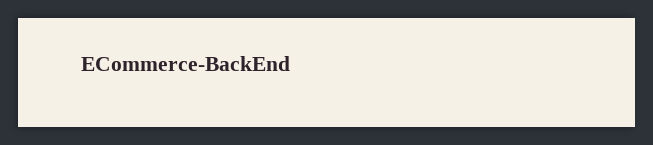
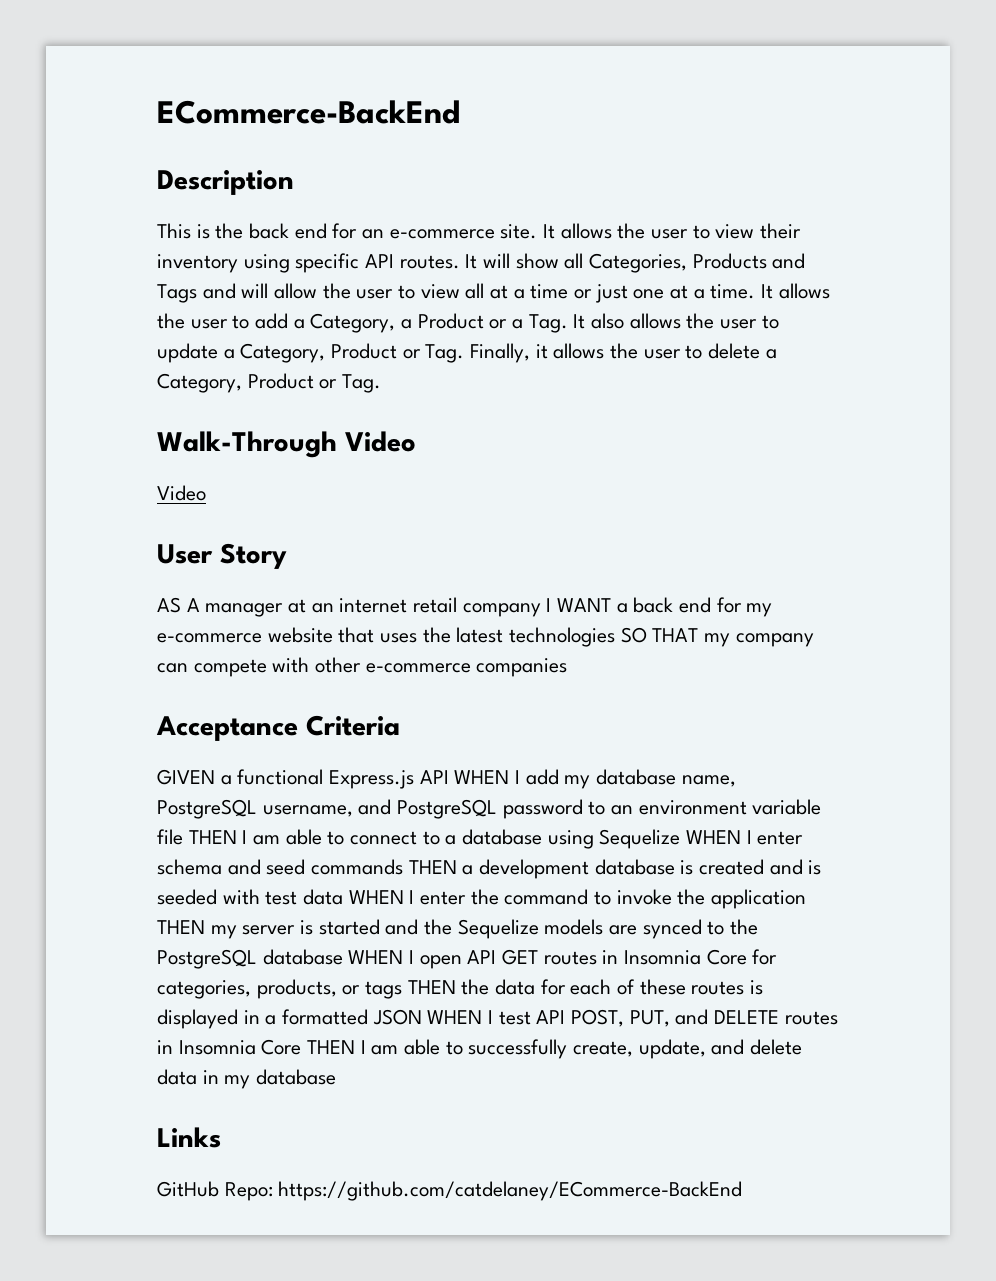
(290, 63) none -> [157,170,294,195] [157,223,802,239] [157,253,806,273] [157,283,830,303] [157,313,779,333] [157,343,777,363] [157,373,382,393] [157,431,416,458] [157,485,206,501] [157,543,287,569] [157,597,773,617] [157,627,814,647] [157,657,568,677] [156,715,400,741] [157,769,736,789] [157,799,822,819] [157,829,804,849] [157,859,822,879] [157,889,807,909] [157,919,759,939] [157,949,778,969] [157,979,764,999] [157,1009,838,1029] [157,1039,803,1059] [157,1069,337,1089] [157,1127,221,1148] [157,1181,743,1201] // Description // This is the back end for an e-commerce site. It allows the user to view their inventory using specific API routes. It will show all Categories, Products and Tags and will allow the user to view all at a time or just one at a time. It allows the user to add a Category, a Product or a Tag. It also allows the user to update a Category, Product or Tag. Finally, it allows the user to delete a Category, Product or Tag. // Walk-Through Video // Video // User Story // AS A manager at an internet retail company I WANT a back end for my e-commerce website that uses the latest technologies SO THAT my company can compete with other e-commerce companies // Acceptance Criteria // GIVEN a functional Express.js API WHEN I add my database name, PostgreSQL username, and PostgreSQL password to an environment variable file THEN I am able to connect to a database using Sequelize WHEN I enter schema and seed commands THEN a development database is created and is seeded with test data WHEN I enter the command to invoke the application THEN my server is started and the Sequelize models are synced to the PostgreSQL database WHEN I open API GET routes in Insomnia Core for categories, products, or tags THEN the data for each of these routes is displayed in a formatted JSON WHEN I test API POST, PUT, and DELETE routes in Insomnia Core THEN I am able to successfully create, update, and delete data in my database // Links // GitHub Repo: https://github.com/catdelaney/ECommerce-BackEnd

